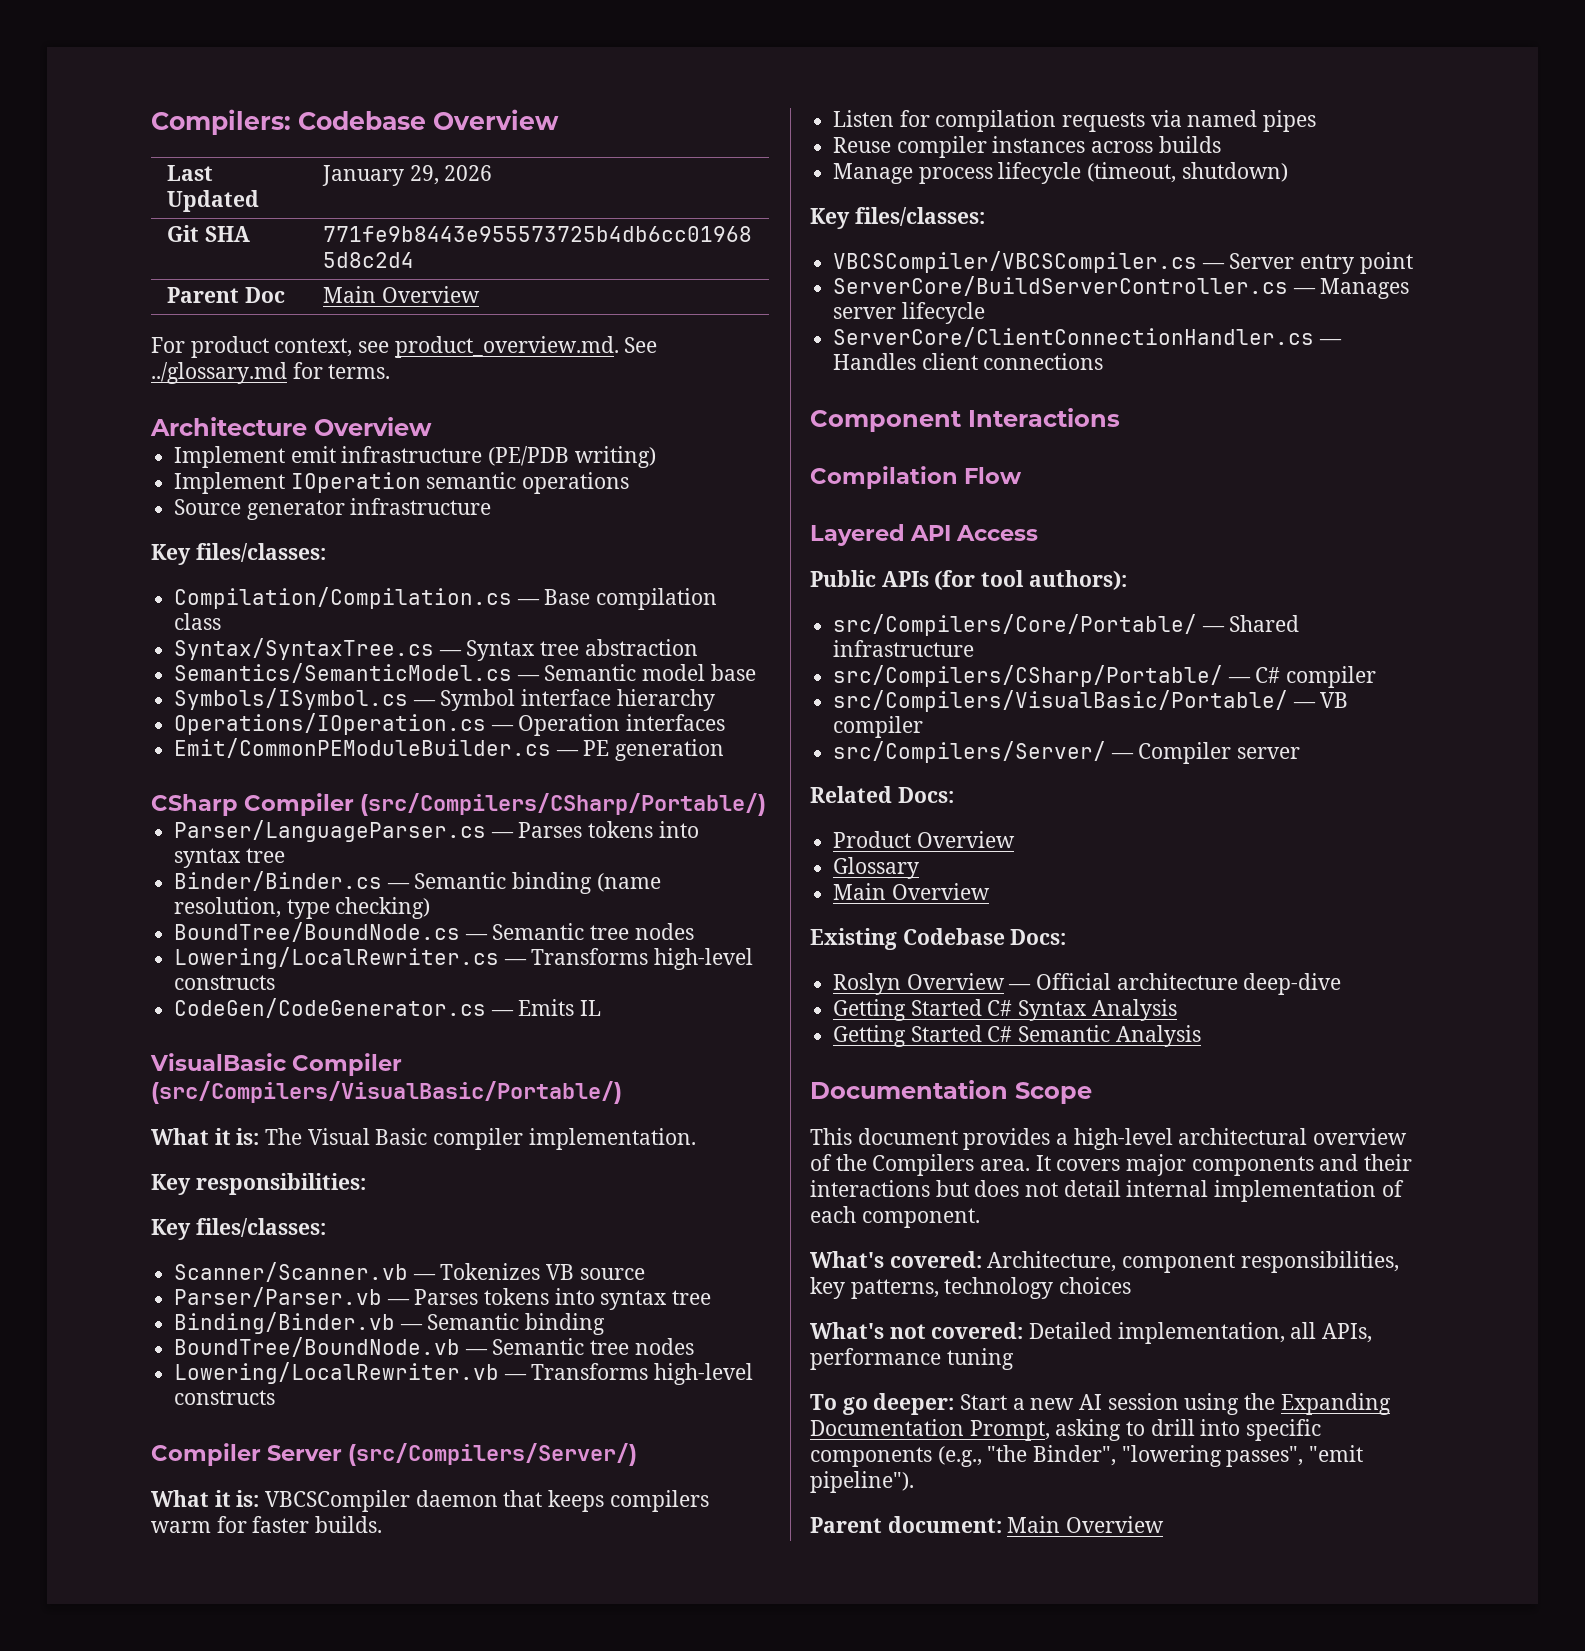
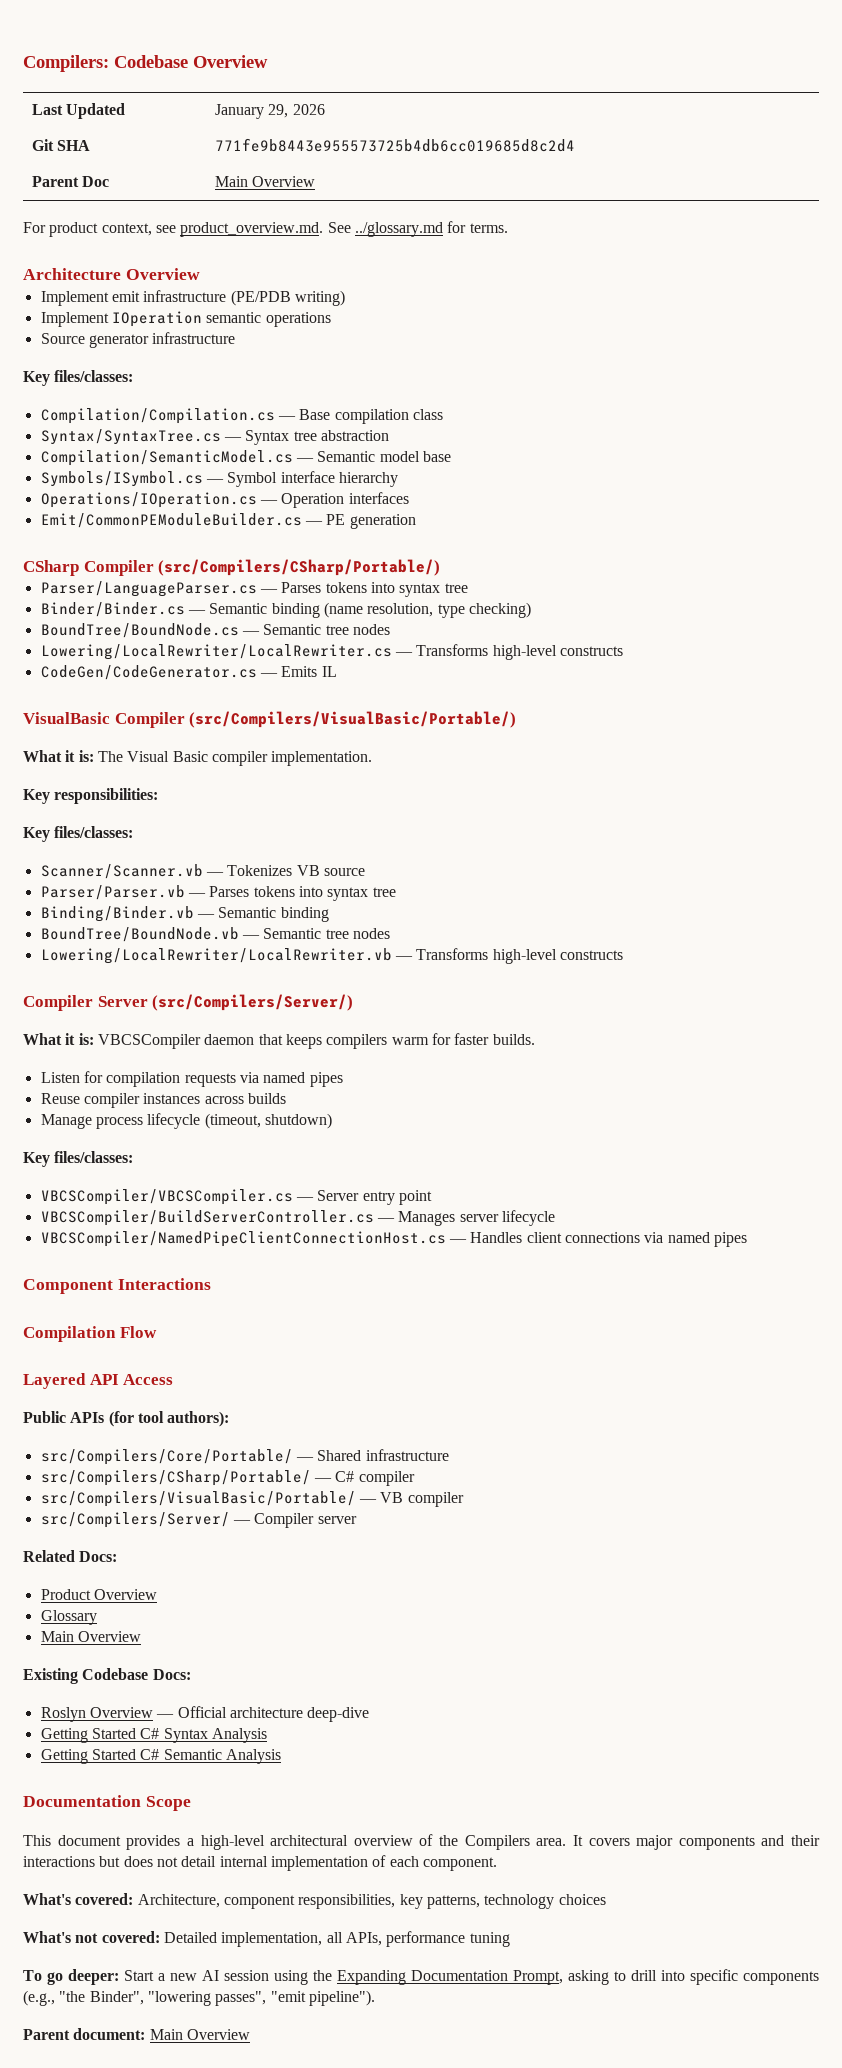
[174,663,513,683] Semantics/SemanticModel.cs -> [40,450,293,466] Compilation/SemanticModel.cs
[174,947,500,969] Lowering/LocalRewriter.cs -> [40,644,392,660] Lowering/LocalRewriter/LocalRewriter.cs
[174,1362,500,1384] Lowering/LocalRewriter.vb -> [40,948,392,964] Lowering/LocalRewriter/LocalRewriter.vb
[833,276,1289,296] ServerCore/BuildServerController.cs -> [40,1210,374,1226] VBCSCompiler/BuildServerController.cs
[833,327,1315,347] ServerCore/ClientConnectionHandler.cs -> [40,1231,446,1247] VBCSCompiler/NamedPipeClientConnectionHost.cs
(1104, 361) none -> [644,1232,747,1247] via named pipes

